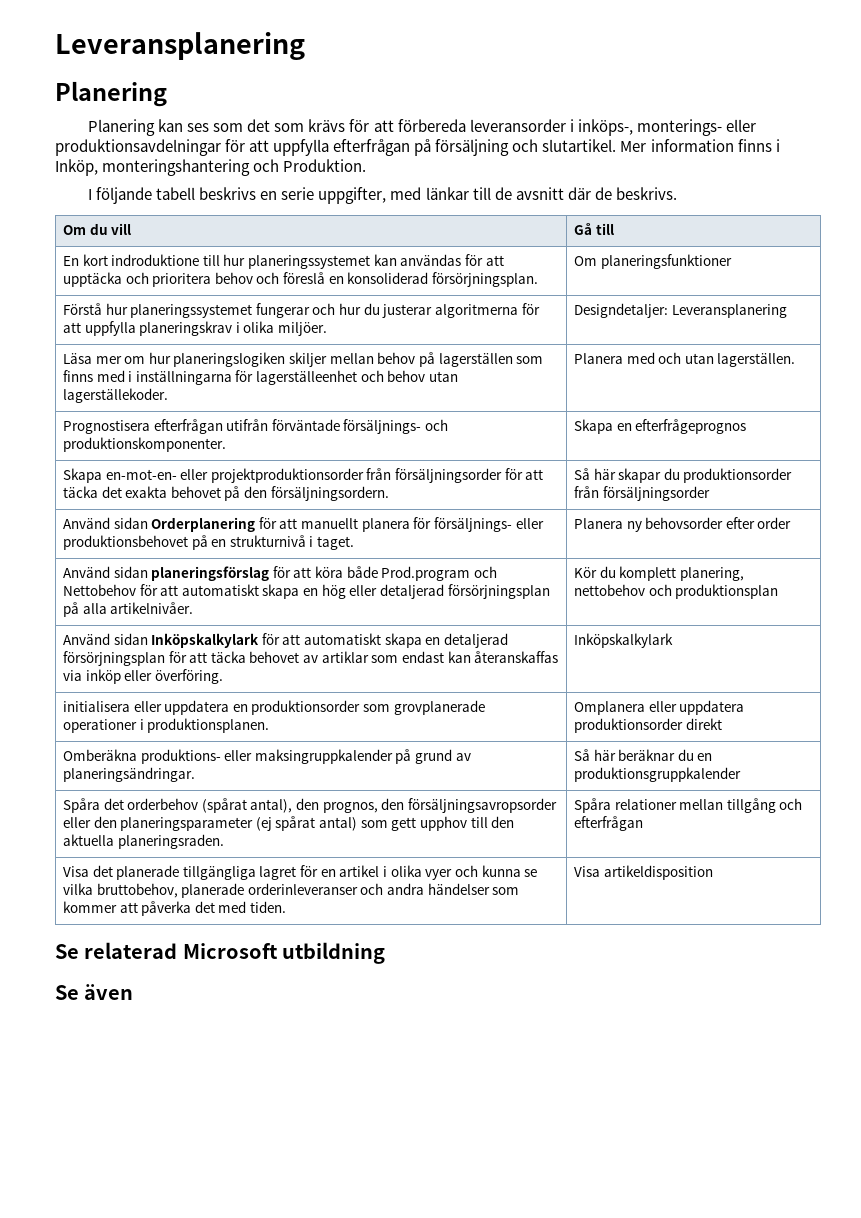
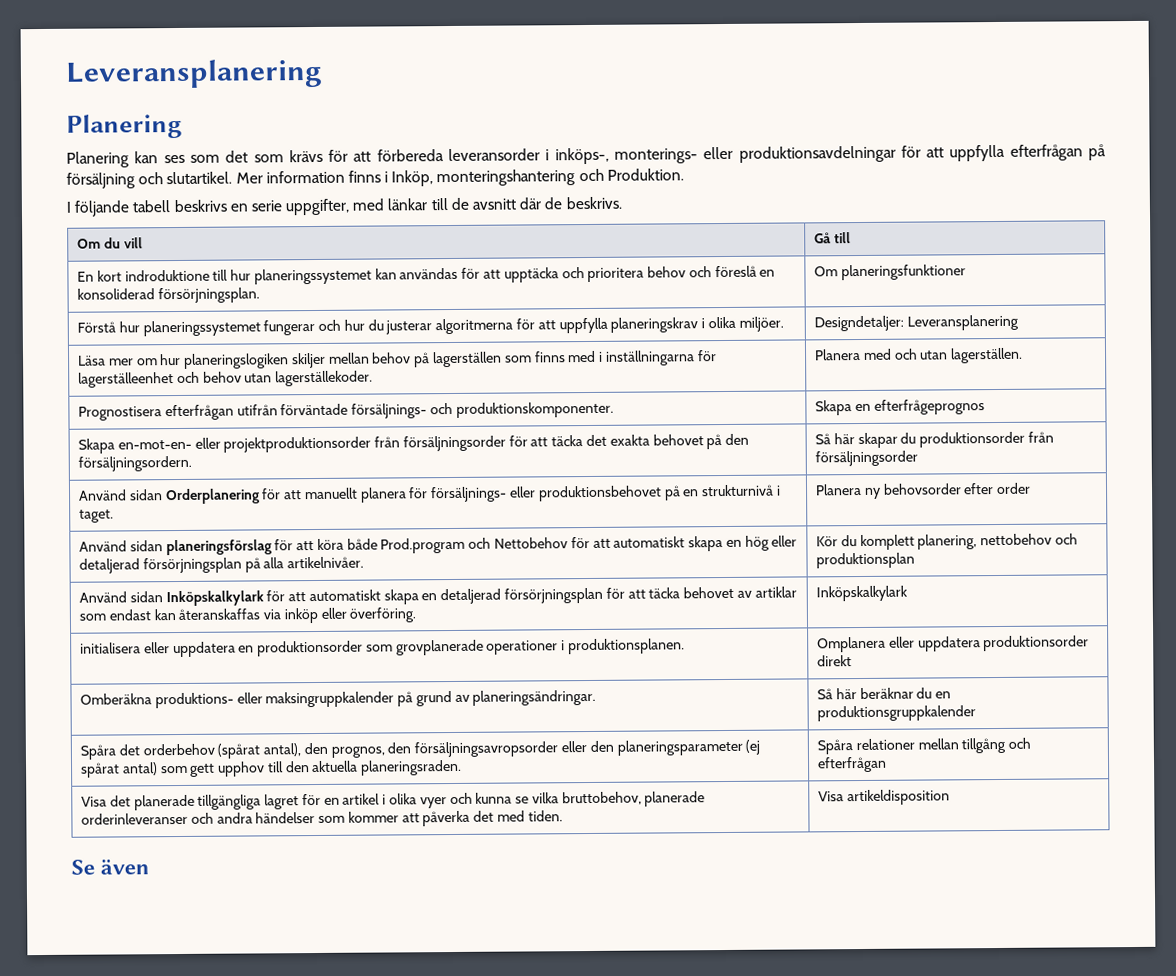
[55,942,386,964] // Se relaterad Microsoft utbildning -> (950, 797) none

